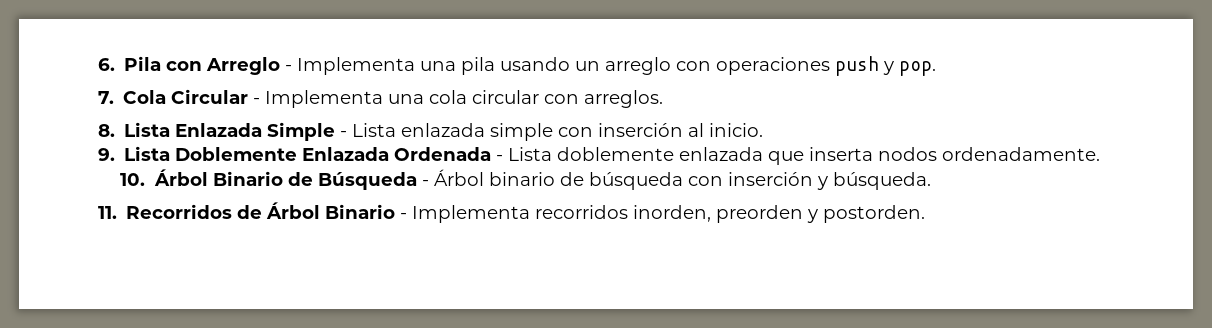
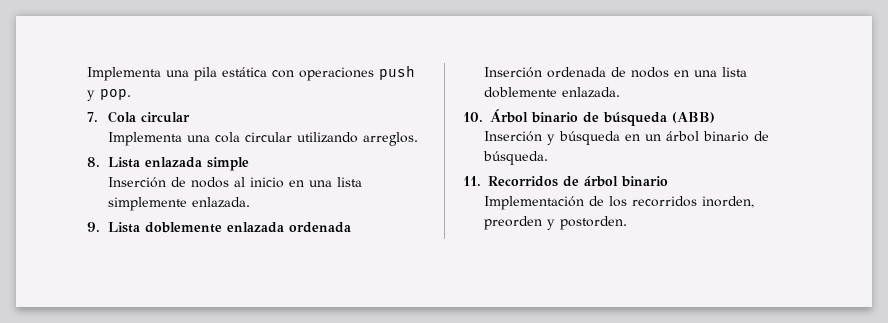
[98,56,672,75] 6. Pila con Arreglo - Implementa una pila usando un arreglo -> [87,67,267,81] Implementa una pila estática
[171,89,261,104] Circular - -> [140,112,190,123] circular //
[544,94,580,104] con -> [296,132,358,143] utilizando
[175,122,764,141] [98,146,1101,165] [120,169,828,190] Enlazada Simple - Lista enlazada simple con inserción al inicio. // 9. Lista Doblemente Enlazada Ordenada - Lista doblemente enlazada que inserta nodos ordenadamente. // 10. Árbol Binario de Búsqueda - Árbol binario de búsqueda con inserción y -> [144,157,249,171] [107,177,362,188] [107,197,250,211] [87,222,351,233] [483,67,747,78] [483,87,620,98] [463,109,715,126] [483,131,769,145] enlazada simple // Inserción de nodos al inicio en una lista simplemente enlazada. // 9. Lista doblemente enlazada ordenada // Inserción ordenada de nodos en una lista doblemente enlazada. // 10. Árbol binario de búsqueda (ABB) // Inserción y búsqueda en un árbol binario de
[266,202,531,223] Árbol Binario - Implementa -> [584,176,668,187] [483,196,627,210] árbol binario // Implementación de los

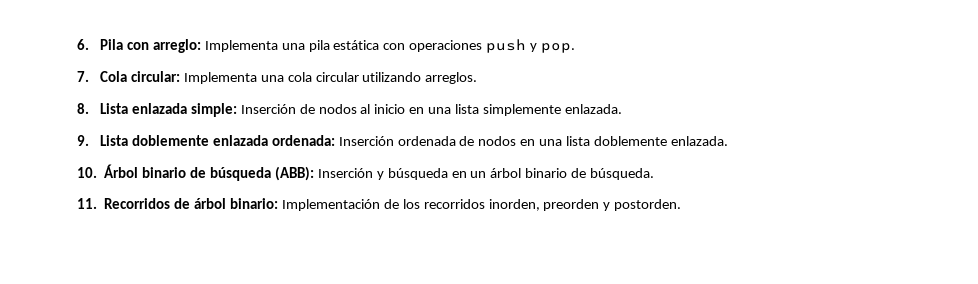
(87, 74) none -> [77,39,201,53] 6. Pila con arreglo:
[140,112,190,123] circular // -> [130,71,180,82] circular:
[206,157,249,171] simple // -> [190,103,237,117] simple:
[288,222,351,233] ordenada // -> [271,135,335,146] ordenada:
[672,112,715,123] (ABB) // -> [274,166,314,181] (ABB):
[621,176,668,187] binario // -> [229,198,278,209] binario:

